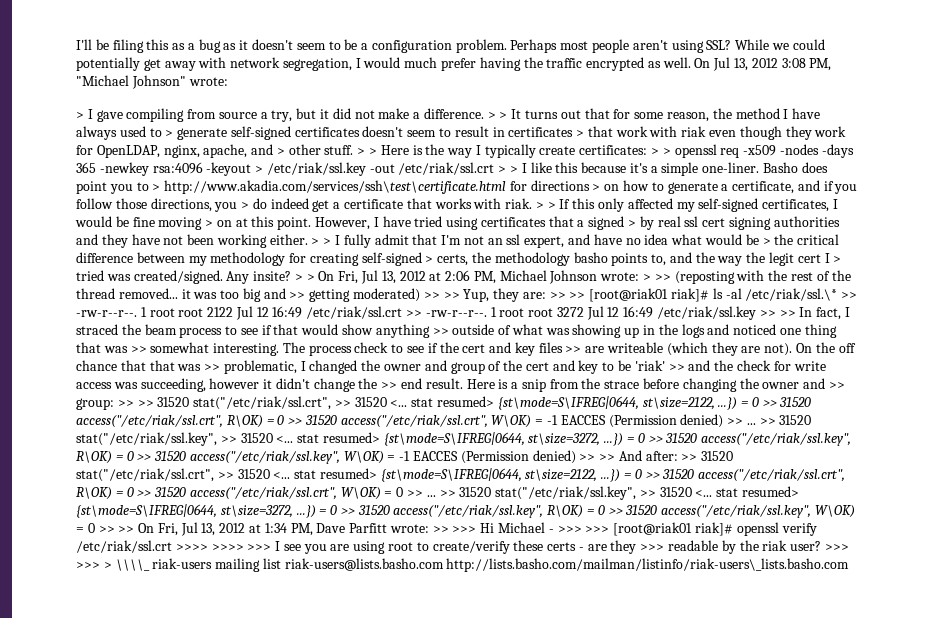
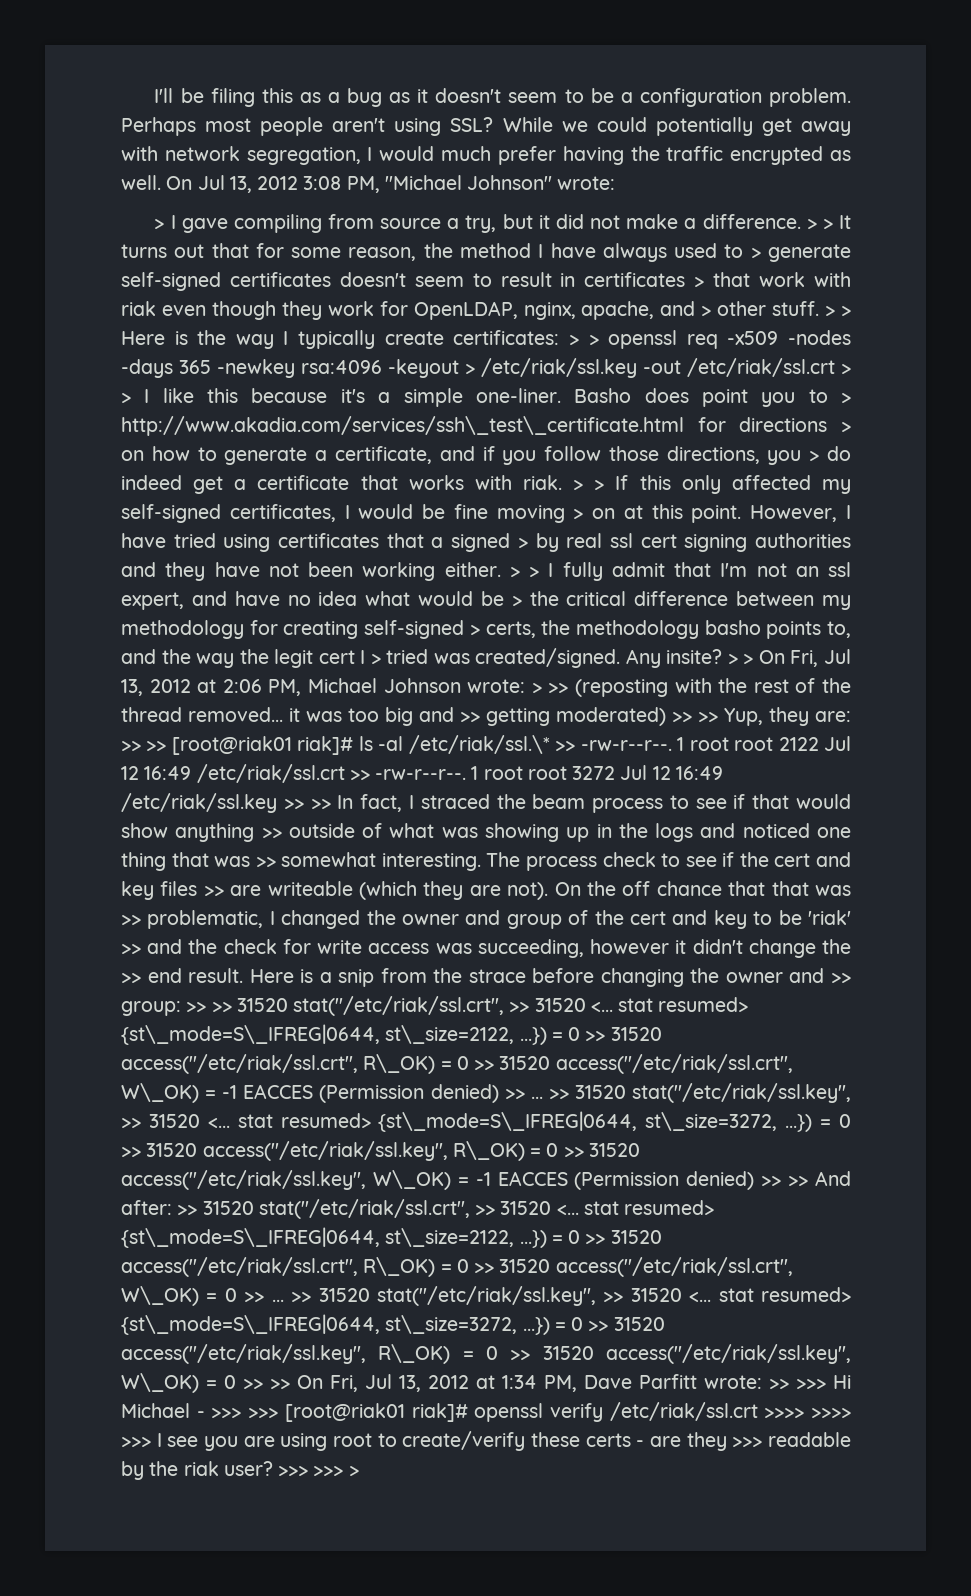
[164,180,507,194] http://www.akadia.com/services/ssh\test\certificate.html -> [121,416,684,436] http://www.akadia.com/services/ssh\_test\_certificate.html
[497,396,812,410] [76,415,532,428] {st\mode=S\IFREG|0644, st\size=2122, ...}) = 0 >> 31520 access("/etc/riak/ssl.crt", R\OK) = 0 >> 31520 access("/etc/riak/ssl.crt", W\OK) -> [121,1024,662,1045] [121,1054,793,1074] [121,1083,199,1103] {st\_mode=S\_IFREG|0644, st\_size=2122, ...}) = 0 >> 31520 access("/etc/riak/ssl.crt", R\_OK) = 0 >> 31520 access("/etc/riak/ssl.crt", W\_OK)
[383,432,852,446] [76,451,384,464] {st\mode=S\IFREG|0644, st\size=3272, ...}) = 0 >> 31520 access("/etc/riak/ssl.key", R\OK) = 0 >> 31520 access("/etc/riak/ssl.key", W\OK) -> [378,1111,852,1132] [121,1141,640,1161] [121,1170,451,1190] {st\_mode=S\_IFREG|0644, st\_size=3272, ...}) = 0 >> 31520 access("/etc/riak/ssl.key", R\_OK) = 0 >> 31520 access("/etc/riak/ssl.key", W\_OK)
[380,468,846,482] [76,487,381,500] {st\mode=S\IFREG|0644, st\size=2122, ...}) = 0 >> 31520 access("/etc/riak/ssl.crt", R\OK) = 0 >> 31520 access("/etc/riak/ssl.crt", W\OK) -> [121,1227,662,1248] [121,1257,793,1277] [121,1286,199,1306] {st\_mode=S\_IFREG|0644, st\_size=2122, ...}) = 0 >> 31520 access("/etc/riak/ssl.crt", R\_OK) = 0 >> 31520 access("/etc/riak/ssl.crt", W\_OK)
[76,504,855,518] {st\mode=S\IFREG|0644, st\size=3272, ...}) = 0 >> 31520 access("/etc/riak/ssl.key", R\OK) = 0 >> 31520 access("/etc/riak/ssl.key", W\OK) -> [121,1314,665,1335] [121,1344,851,1364] [121,1373,199,1393] {st\_mode=S\_IFREG|0644, st\_size=3272, ...}) = 0 >> 31520 access("/etc/riak/ssl.key", R\_OK) = 0 >> 31520 access("/etc/riak/ssl.key", W\_OK)
[115,558,850,572] \\\\_ riak-users mailing list riak-users@lists.basho.com http://lists.basho.com/mailman/listinfo/riak-users\_lists.basho.com -> (359, 1471) none

